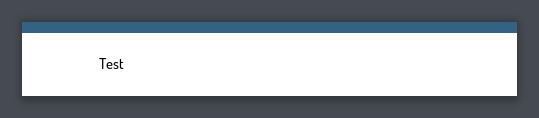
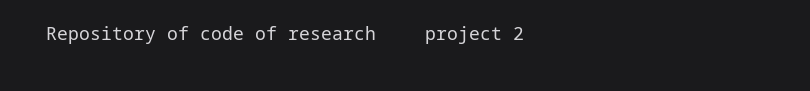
[99,58,124,69] Test -> [46,26,524,44] Repository of code of research project 2

